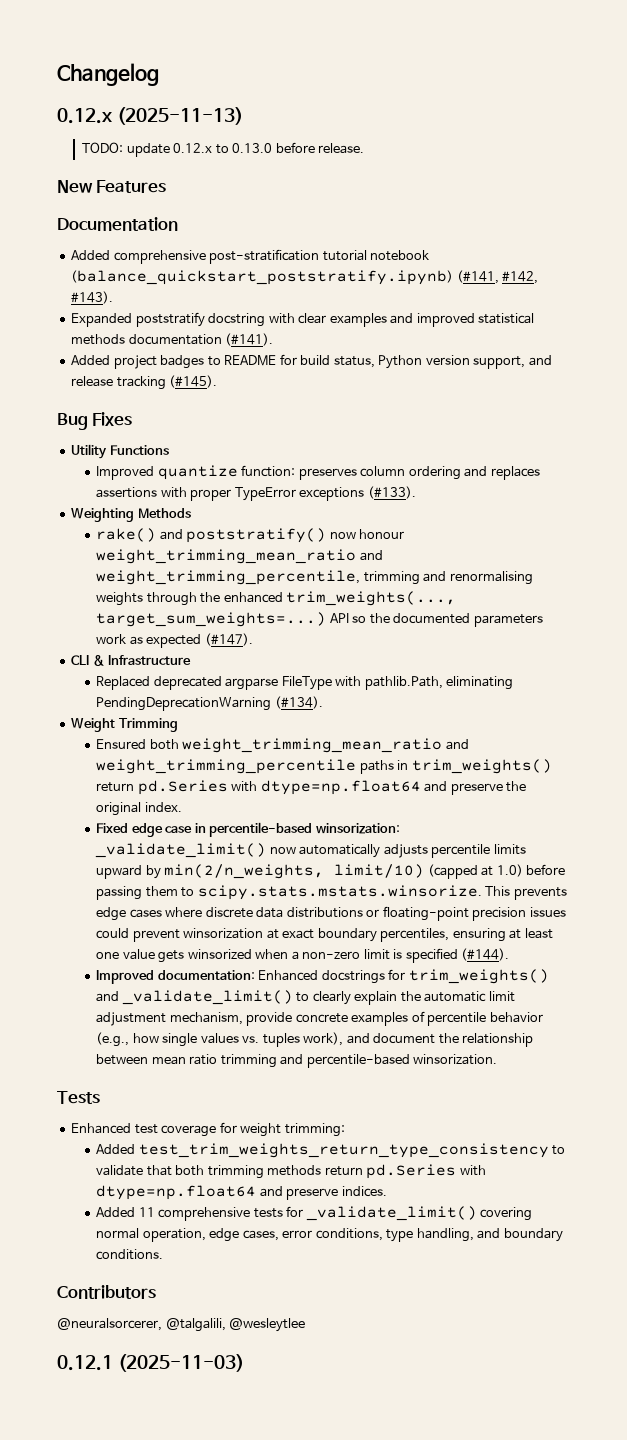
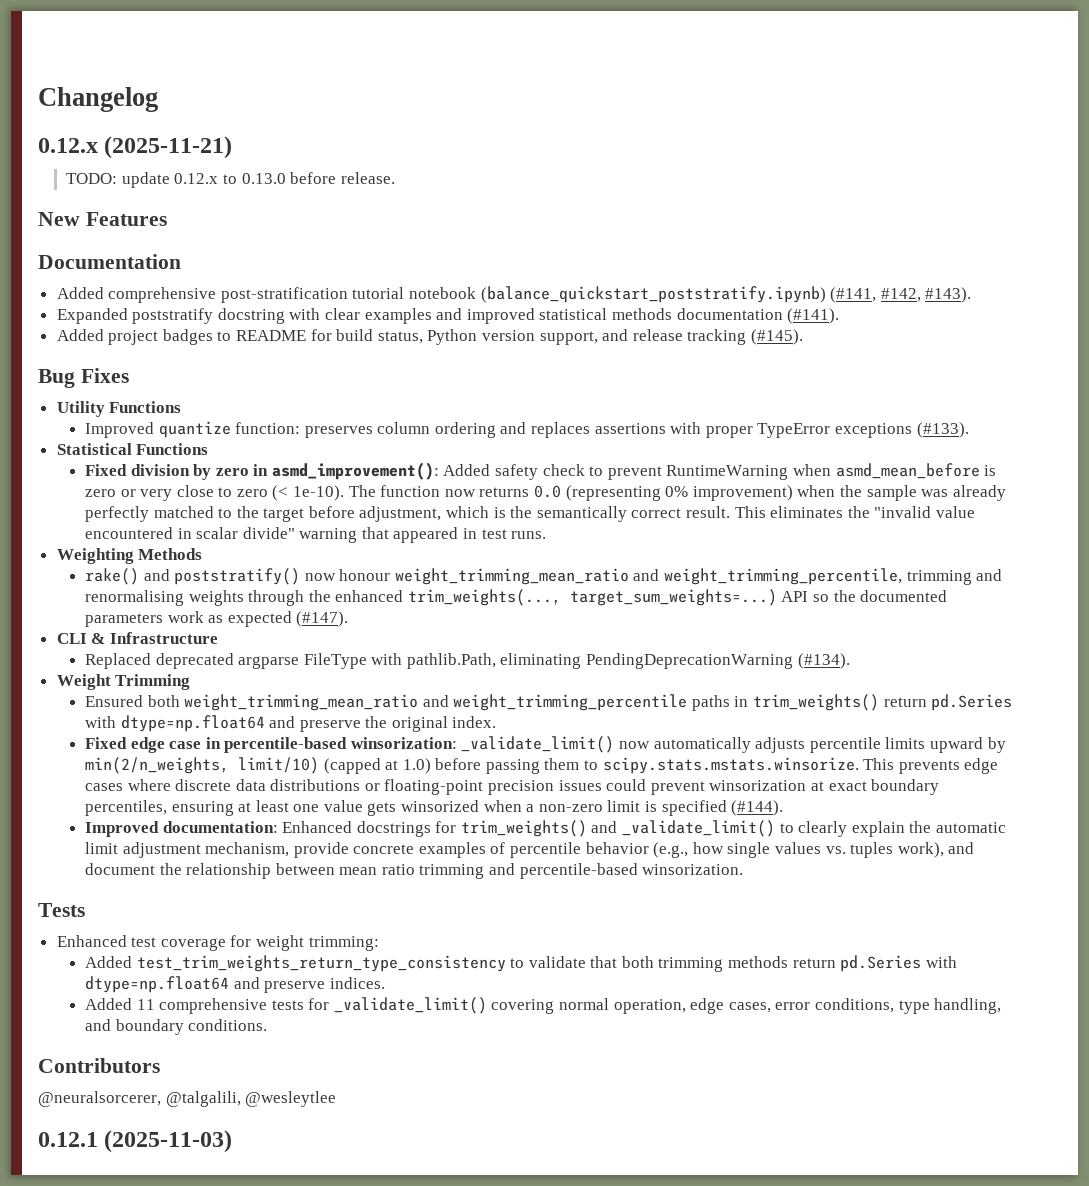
[116,107,243,125] (2025-11-13) -> [104,136,233,159] (2025-11-21)
(416, 492) none -> [56,443,209,455] [84,462,997,480] [84,485,1006,501] [84,506,975,522] [84,527,547,543] // Statistical Functions // Fixed division by zero in asmd_improvement(): Added safety check to prevent RuntimeWarning when asmd_mean_before is zero or very close to zero (< 1e-10). The function now returns 0.0 (representing 0% improvement) when the sample was already perfectly matched to the target before adjustment, which is the semantically correct result. This eliminates the "invalid value encountered in scalar divide" warning that appeared in test runs.

